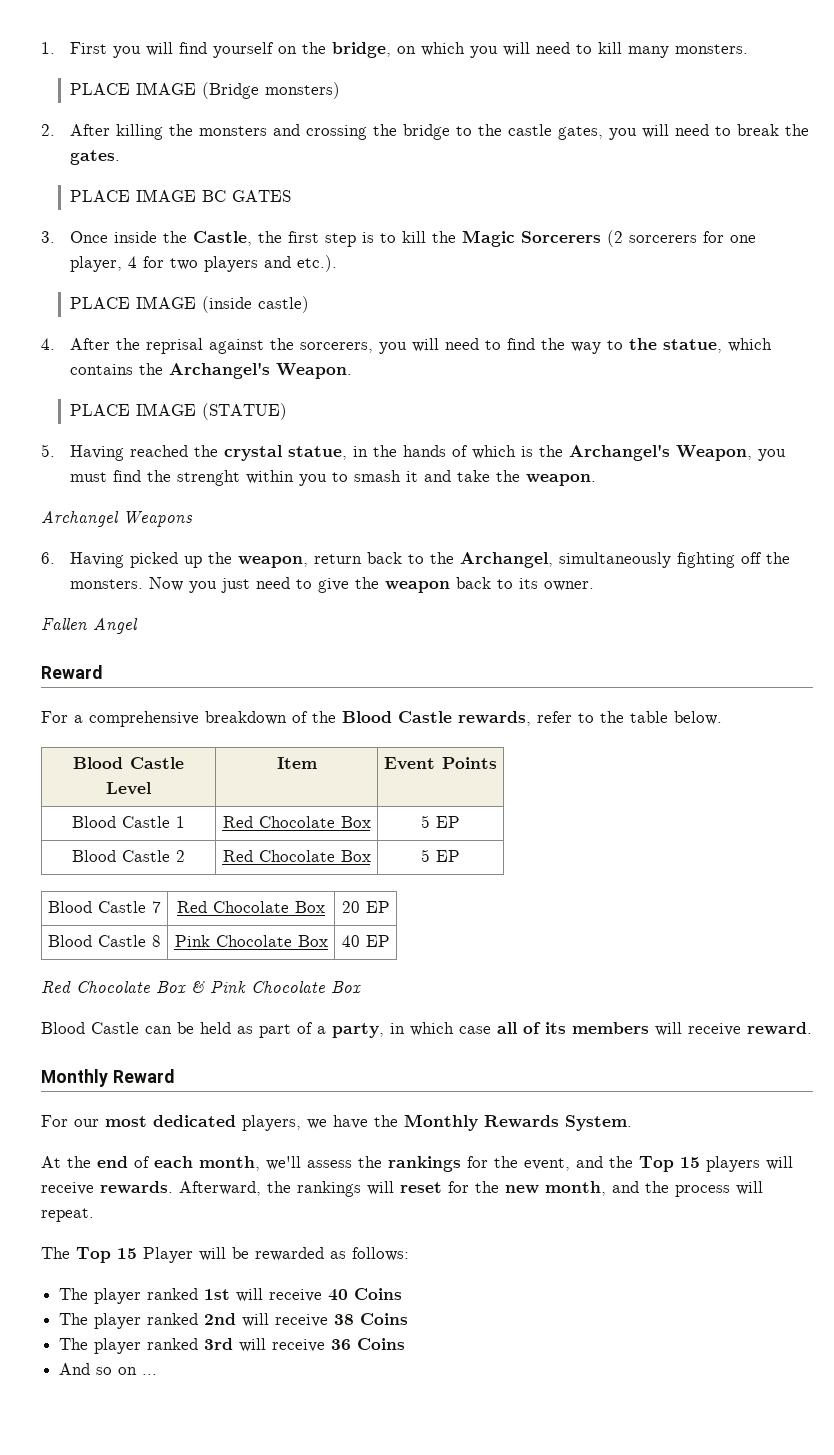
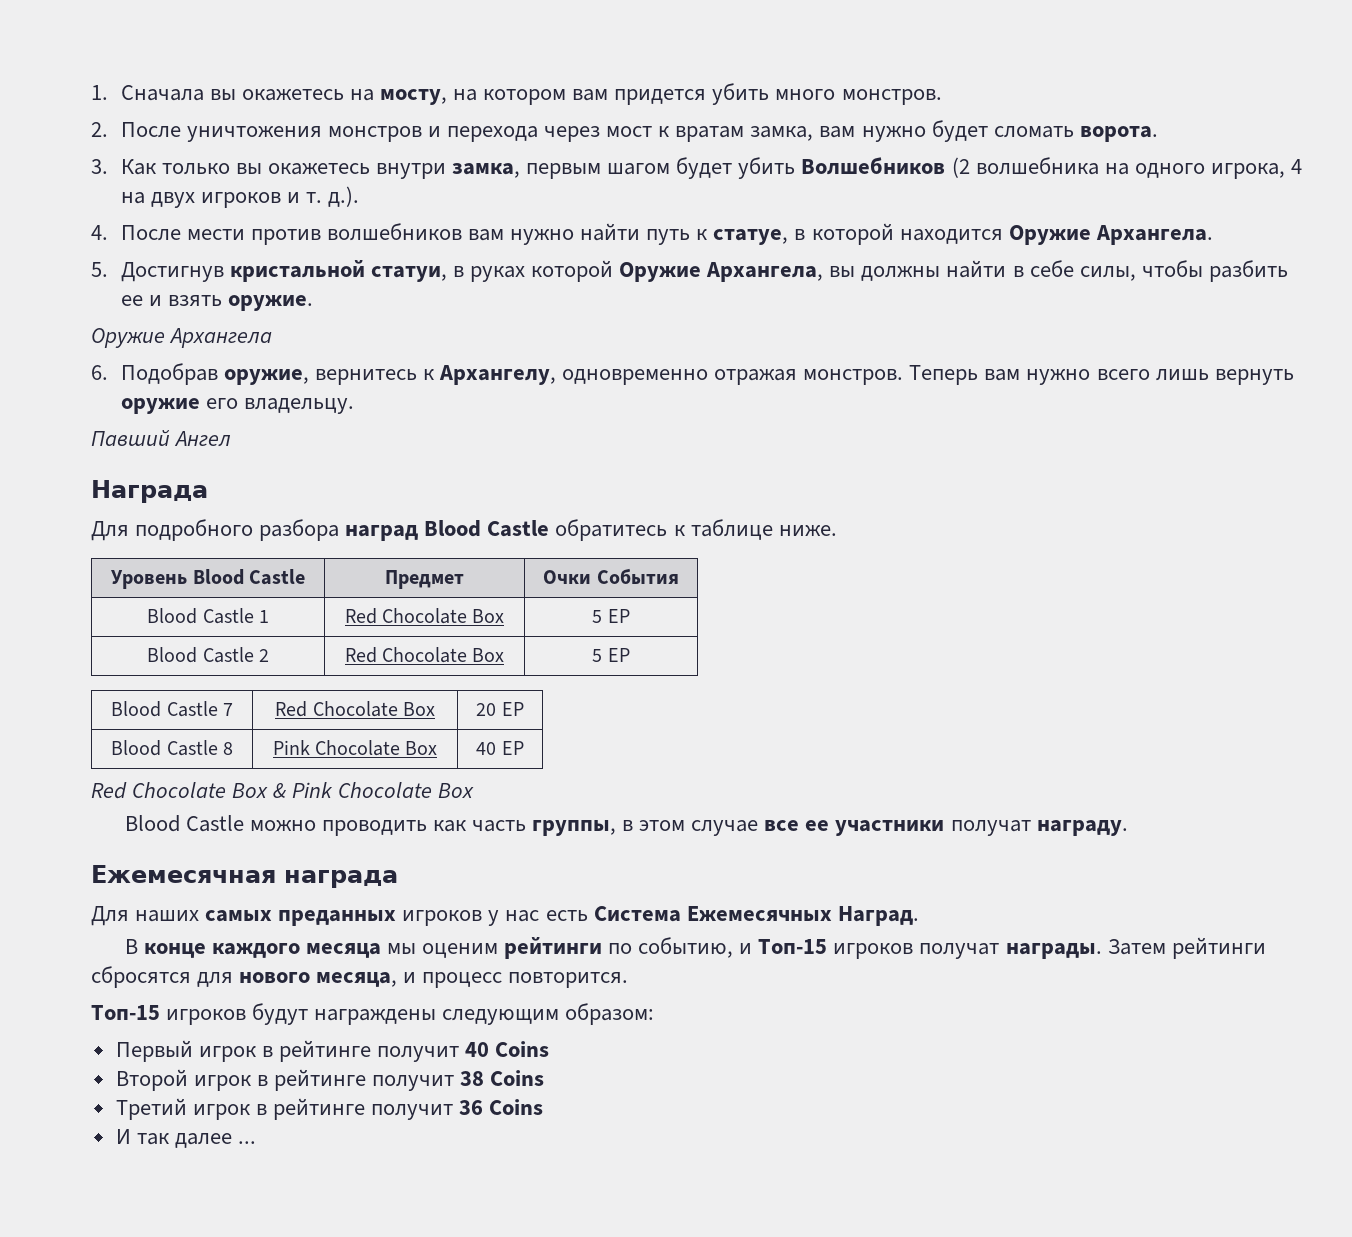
[69,42,748,58] [69,82,340,99] [41,124,809,140] [69,150,120,165] [69,189,291,202] [41,230,756,247] [69,255,337,272] [69,296,309,313] [41,338,772,354] [69,362,352,379] [69,403,287,420] [41,444,786,461] [69,470,596,486] [41,511,193,527] [41,552,790,568] [69,577,594,593] [41,618,138,634] [41,665,102,679] [41,711,722,727] [73,757,184,769] [106,782,151,795] [276,757,317,769] [384,757,498,770] First you will find yourself on the bridge, on which you will need to kill many monsters. // PLACE IMAGE (Bridge monsters) // 2. After killing the monsters and crossing the bridge to the castle gates, you will need to break the gates. // PLACE IMAGE BC GATES // 3. Once inside the Castle, the first step is to kill the Magic Sorcerers (2 sorcerers for one player, 4 for two players and etc.). // PLACE IMAGE (inside castle) // 4. After the reprisal against the sorcerers, you will need to find the way to the statue, which contains the Archangel's Weapon. // PLACE IMAGE (STATUE) // 5. Having reached the crystal statue, in the hands of which is the Archangel's Weapon, you must find the strenght within you to smash it and take the weapon. // Archangel Weapons // 6. Having picked up the weapon, return back to the Archangel, simultaneously fighting off the monsters. Now you just need to give the weapon back to its owner. // Fallen Angel // Reward // For a comprehensive breakdown of the Blood Castle rewards, refer to the table below. // Blood Castle Level | Item | Event Points -> [120,83,942,105] [91,120,1158,142] [91,157,1302,179] [120,186,360,208] [91,223,1213,245] [91,260,1288,282] [120,295,313,311] [91,328,273,348] [91,363,1294,385] [120,398,354,414] [91,430,232,447] [91,480,208,503] [91,519,837,541] [111,569,305,589] [385,570,464,589] [543,568,679,584] Сначала вы окажетесь на мосту, на котором вам придется убить много монстров. // 2. После уничтожения монстров и перехода через мост к вратам замка, вам нужно будет сломать ворота. // 3. Как только вы окажетесь внутри замка, первым шагом будет убить Волшебников (2 волшебника на одного игрока, 4 на двух игроков и т. д.). // 4. После мести против волшебников вам нужно найти путь к статуе, в которой находится Оружие Архангела. // 5. Достигнув кристальной статуи, в руках которой Оружие Архангела, вы должны найти в себе силы, чтобы разбить ее и взять оружие. // Оружие Архангела // 6. Подобрав оружие, вернитесь к Архангелу, одновременно отражая монстров. Теперь вам нужно всего лишь вернуть оружие его владельцу. // Павший Ангел // Награда // Для подробного разбора наград Blood Castle обратитесь к таблице ниже. // Уровень Blood Castle | Предмет | Очки События
[145,1022,812,1038] [41,1069,174,1087] [41,1114,632,1131] [41,1156,793,1172] [41,1181,763,1197] [41,1208,94,1222] [41,1247,409,1263] [59,1288,403,1304] [59,1313,409,1329] [59,1338,326,1354] can be held as part of a party, in which case all of its members will receive reward. // Monthly Reward // For our most dedicated players, we have the Monthly Rewards System. // At the end of each month, we'll assess the rankings for the event, and the Top 15 players will receive rewards. Afterward, the rankings will reset for the new month, and the process will repeat. // The Top 15 Player will be rewarded as follows: // The player ranked 1st will receive 40 Coins // The player ranked 2nd will receive 38 Coins // The player ranked 3rd will receive -> [249,820,1128,836] [91,865,398,888] [91,906,919,926] [124,937,1266,959] [91,966,629,988] [91,1003,655,1025] [115,1040,550,1062] [115,1069,545,1091] [115,1098,454,1120] можно проводить как часть группы, в этом случае все ее участники получат награду. // Ежемесячная награда // Для наших самых преданных игроков у нас есть Система Ежемесячных Наград. // В конце каждого месяца мы оценим рейтинги по событию, и Топ-15 игроков получат награды. Затем рейтинги сбросятся для нового месяца, и процесс повторится. // Топ-15 игроков будут награждены следующим образом: // Первый игрок в рейтинге получит 40 Coins // Второй игрок в рейтинге получит 38 Coins // Третий игрок в рейтинге получит
[59,1363,138,1375] And so on -> [115,1129,232,1148] И так далее

